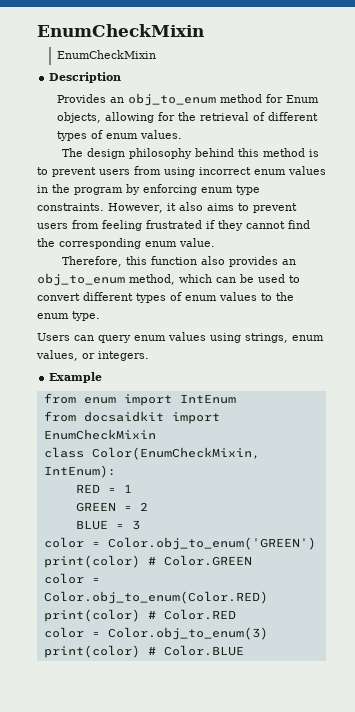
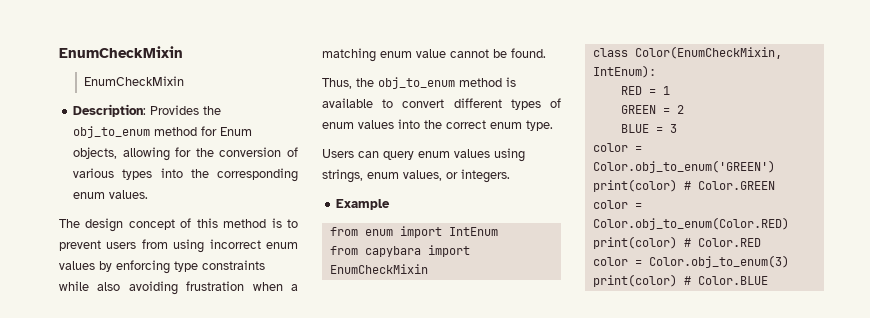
[49,72,122,83] [56,94,124,103] Description // Provides an -> [73,104,222,117] Description: Provides the
[199,112,318,121] [56,130,103,141] retrieval of different types of -> [219,147,298,157] [73,168,298,182] conversion of various types into the corresponding
[128,148,234,159] philosophy behind -> [128,218,192,230] concept of
[37,184,260,195] [37,202,297,213] [37,220,310,231] [37,238,215,249] [61,256,296,267] [37,273,285,286] in the program by enforcing enum type constraints. However, it also aims to prevent users from feeling frustrated if they cannot find the corresponding enum value. // Therefore, this function also provides an obj_to_enum method, which can be used -> [99,260,265,274] [59,281,298,295] [322,48,546,62] [322,77,516,89] [322,98,373,108] by enforcing type constraints while also avoiding frustration when a matching enum value cannot be found. // Thus, the obj_to_enum method is available
[261,292,294,301] to the -> [398,119,486,129] into the correct
[83,411,164,422] docsaidkit -> [364,246,421,257] capybara

